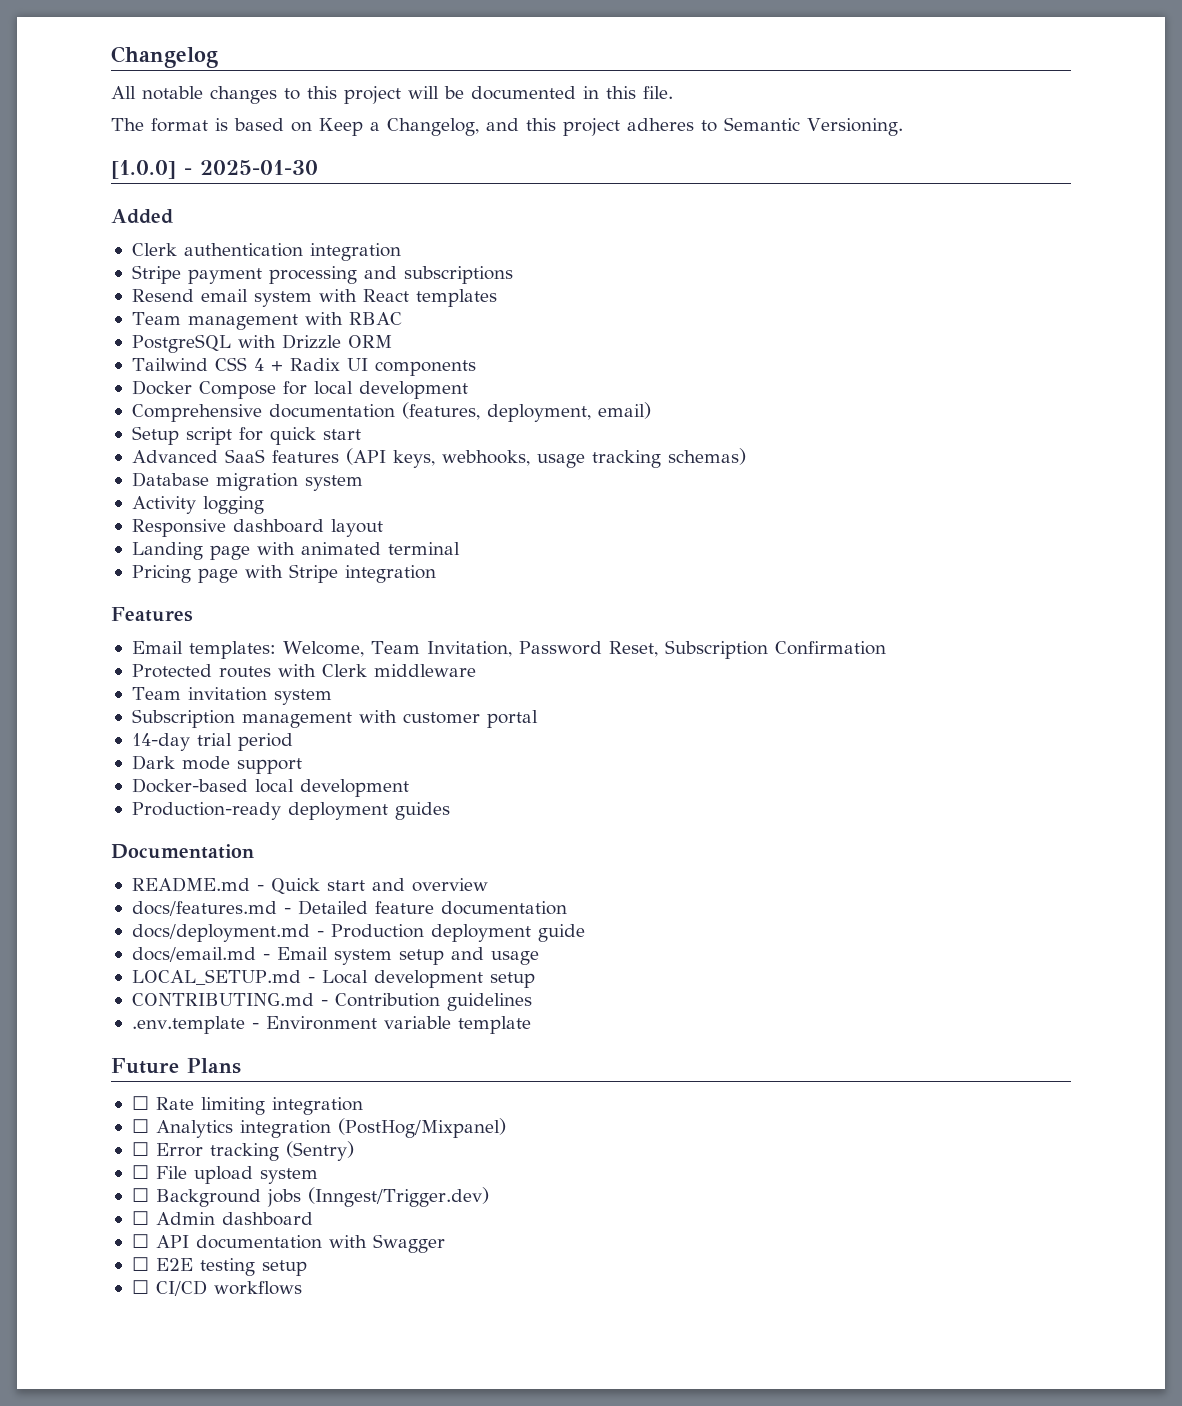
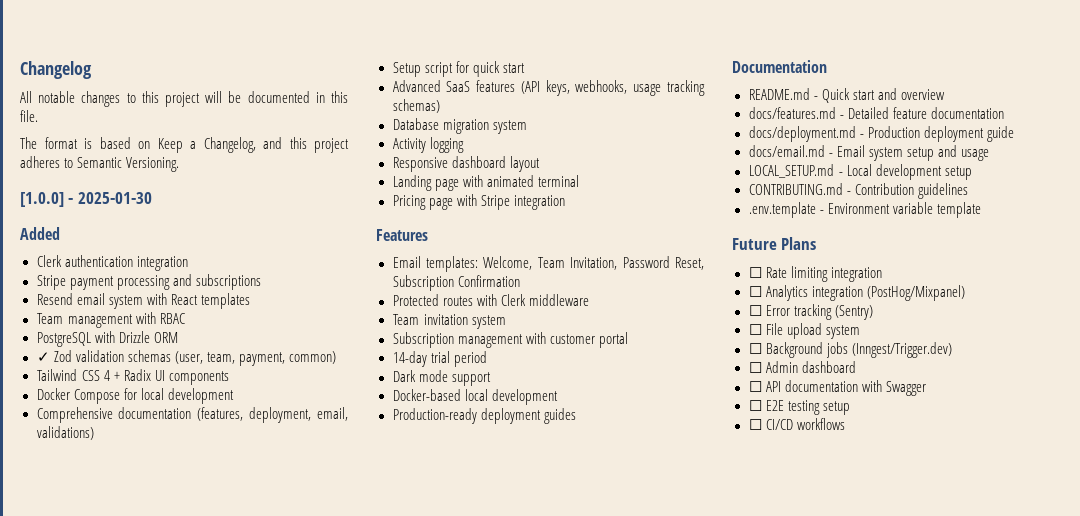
(392, 341) none -> [36,350,336,366] // ✓ Zod validation schemas (user, team, payment, common)
[597,402,651,419] email) -> [317,407,348,421] [36,426,94,440] email, validations)

